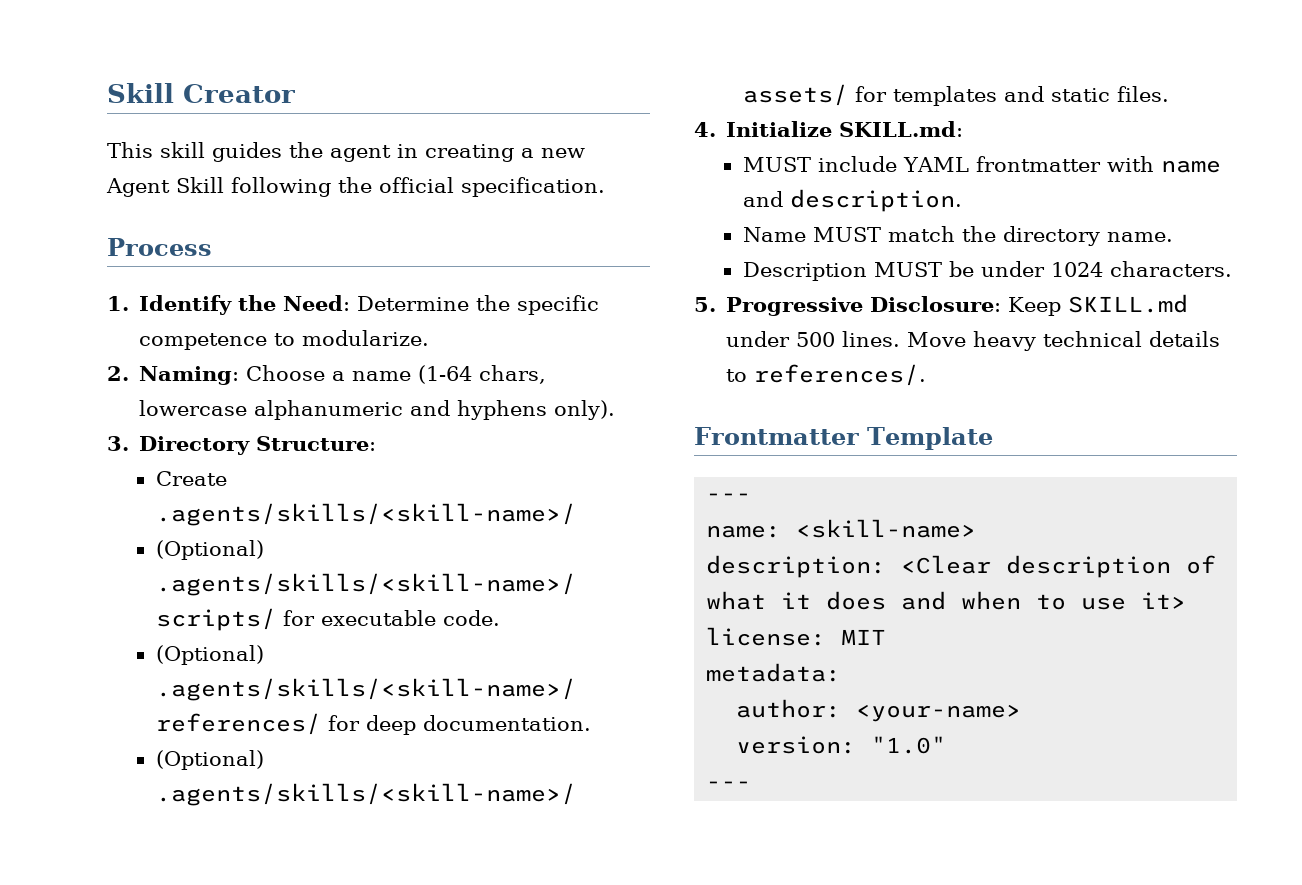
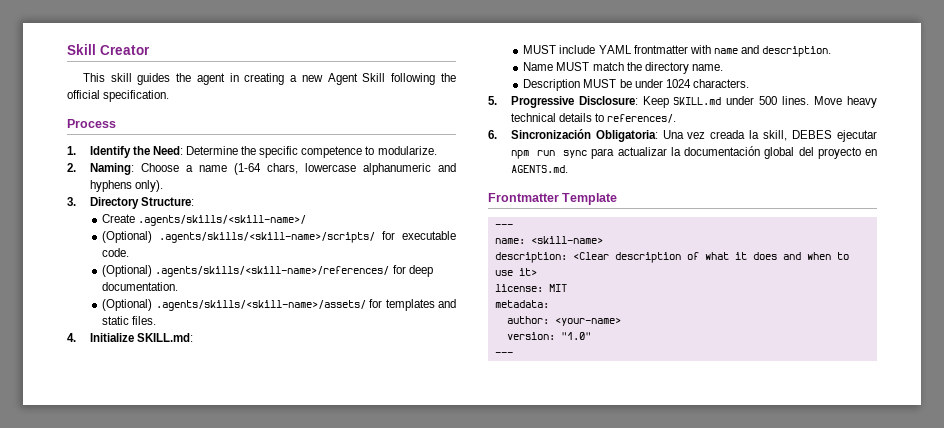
(927, 375) none -> [488,129,877,142] [510,146,877,159] [510,165,568,173] // 6. Sincronización Obligatoria: Una vez creada la skill, DEBES ejecutar npm run sync para actualizar la documentación global del proyecto en AGENTS.md.

